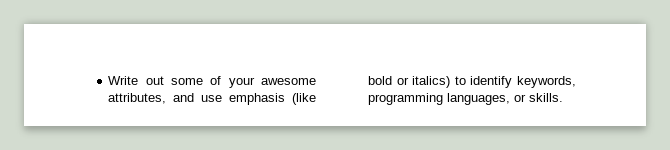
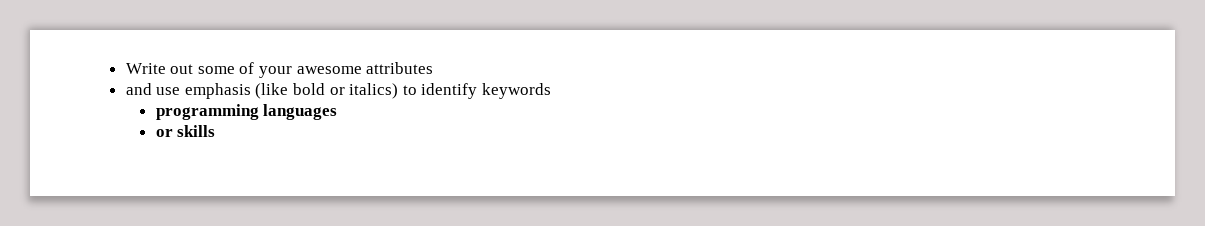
[108,93,167,104] attributes, -> [366,62,434,74] attributes //
[517,76,576,88] [368,93,564,105] keywords, programming languages, or skills. -> [482,83,552,99] [155,104,338,120] [155,125,216,137] keywords // programming languages // or skills

